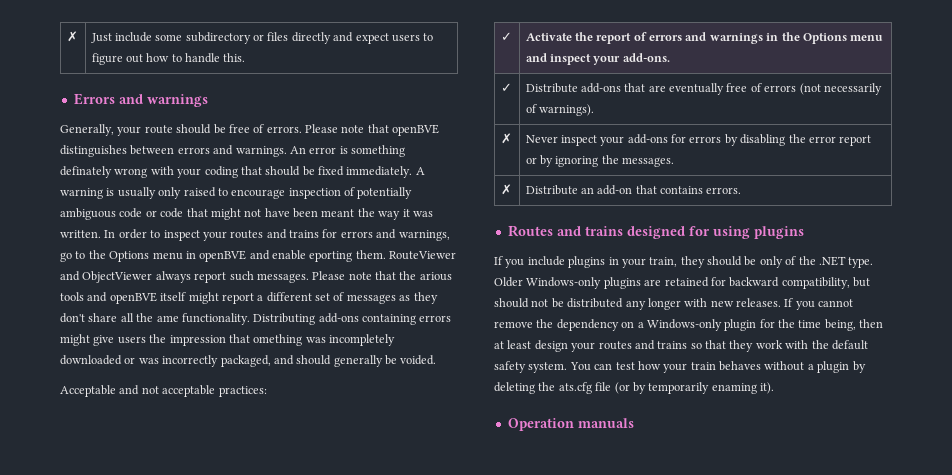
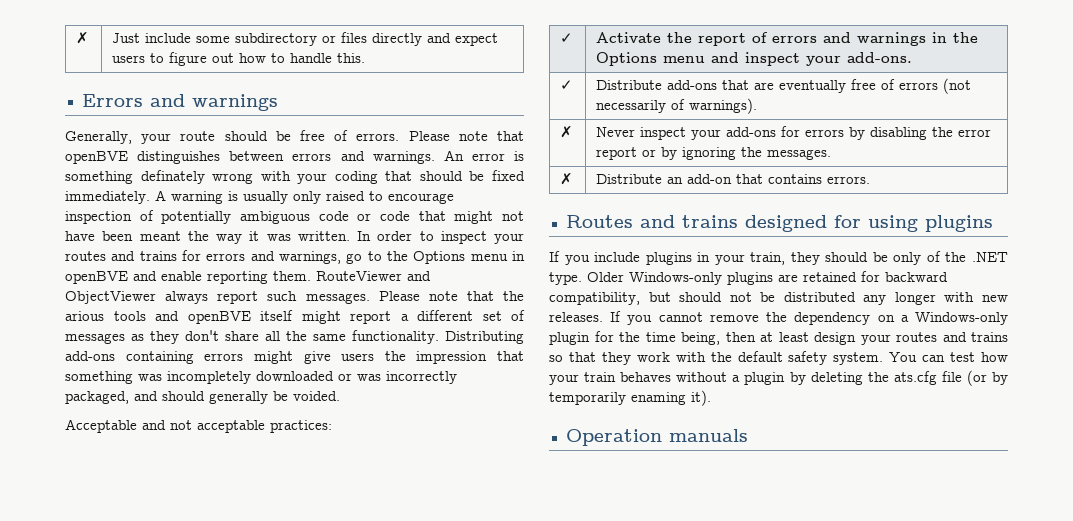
[309,251,353,262] eporting -> [207,271,268,284] reporting
[156,315,179,322] ame -> [313,334,346,341] same
[253,334,303,346] omething -> [65,371,133,384] something

